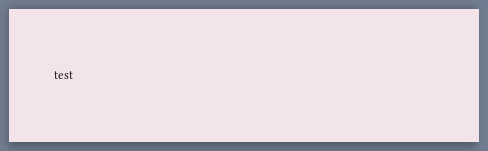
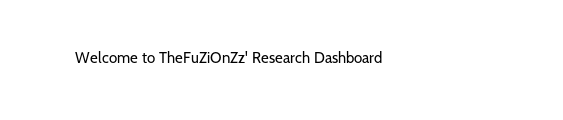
[54,71,73,79] test -> [75,51,383,63] Welcome to TheFuZiOnZz' Research Dashboard

